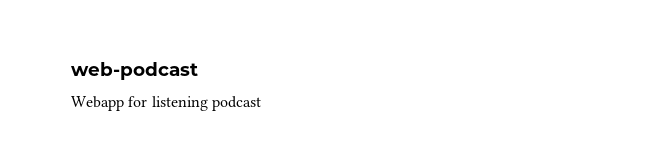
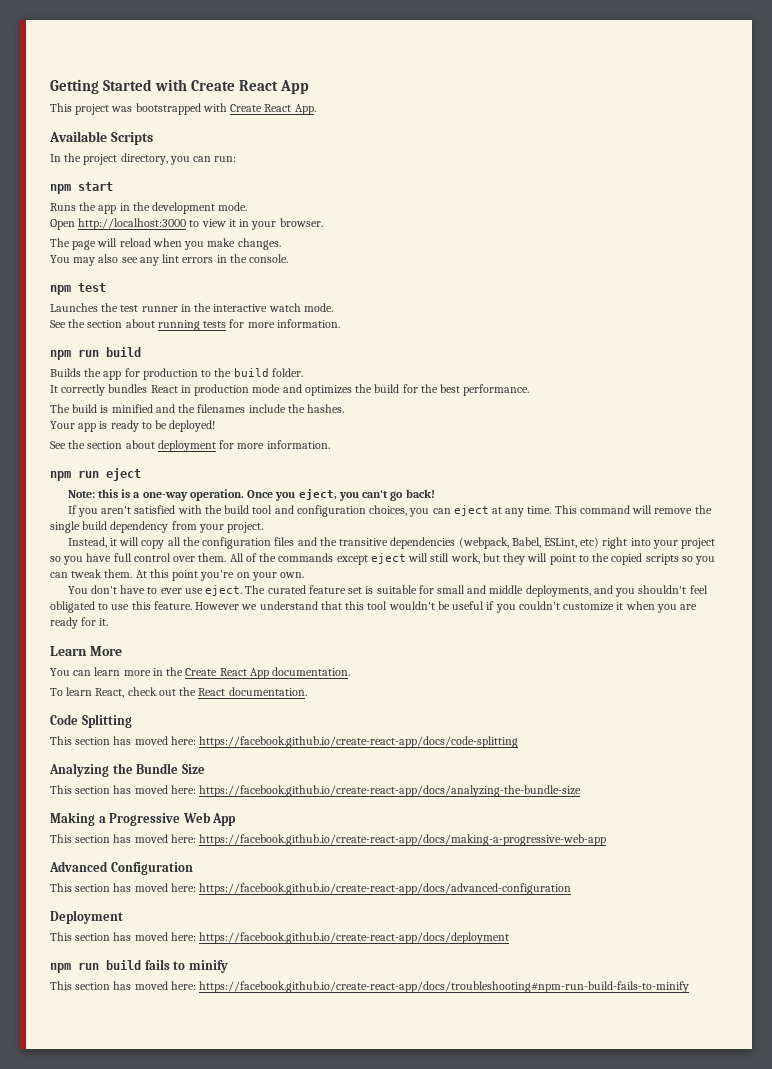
[71,62,198,80] [71,96,261,111] web-podcast // Webapp for listening podcast -> [50,79,310,94] [50,103,316,115] [49,131,153,145] [50,153,237,165] [50,182,113,194] [50,202,248,214] [50,218,323,230] [50,238,281,250] [50,254,289,266] [50,283,106,295] [50,303,333,312] [50,319,340,331] [50,347,141,360] [50,368,303,380] [50,384,530,396] [50,404,345,413] [50,420,216,432] [50,440,330,452] [50,468,141,481] [67,489,435,501] [67,505,712,517] [50,521,264,533] [67,537,716,549] [50,553,716,565] [50,569,305,581] [67,585,708,597] [50,601,698,613] [50,617,109,629] [50,646,122,656] [50,667,351,679] [50,687,307,698] [50,714,132,728] [50,736,519,748] [49,763,205,777] [50,785,582,797] [50,812,237,826] [50,834,607,846] [49,861,193,875] [50,883,572,895] [50,910,123,924] [50,932,510,944] [50,959,228,973] [50,981,690,993] Getting Started with Create React App // This project was bootstrapped with Create React App. // Available Scripts // In the project directory, you can run: // npm start // Runs the app in the development mode. // Open http://localhost:3000 to view it in your browser. // The page will reload when you make changes. // You may also see any lint errors in the console. // npm test // Launches the test runner in the interactive watch mode. // See the section about running tests for more information. // npm run build // Builds the app for production to the build folder. // It correctly bundles React in production mode and optimizes the build for the best performance. // The build is minified and the filenames include the hashes. // Your app is ready to be deployed! // See the section about deployment for more information. // npm run eject // Note: this is a one-way operation. Once you eject, you can't go back! // If you aren't satisfied with the build tool and configuration choices, you can eject at any time. This command will remove the single build dependency from your project. // Instead, it will copy all the configuration files and the transitive dependencies (webpack, Babel, ESLint, etc) right into your project so you have full control over them. All of the commands except eject will still work, but they will point to the copied scripts so you can tweak them. At this point you're on your own. // You don't have to ever use eject. The curated feature set is suitable for small and middle deployments, and you shouldn't feel obligated to use this feature. However we understand that this tool wouldn't be useful if you couldn't customize it when you are ready for it. // Learn More // You can learn more in the Create React App documentation. // To learn React, check out the React documentation. // Code Splitting // This section has moved here: https://facebook.github.io/create-react-app/docs/code-splitting // Analyzing the Bundle Size // This section has moved here: https://facebook.github.io/create-react-app/docs/analyzing-the-bundle-size // Making a Progressive Web App // This section has moved here: https://facebook.github.io/create-react-app/docs/making-a-progressive-web-app // Advanced Configuration // This section has moved here: https://facebook.github.io/create-react-app/docs/advanced-configuration // Deployment // This section has moved here: https://facebook.github.io/create-react-app/docs/deployment // npm run build fails to minify // This section has moved here: https://facebook.github.io/create-react-app/docs/troubleshooting#npm-run-build-fails-to-minify

